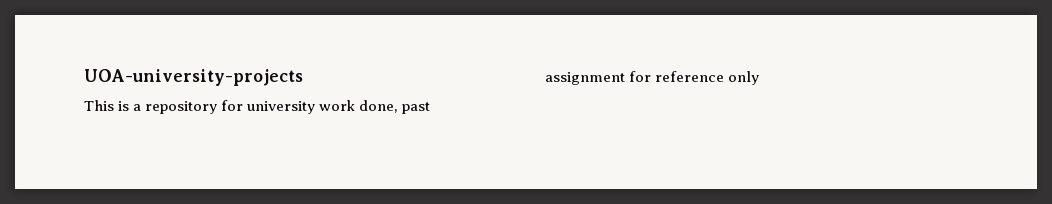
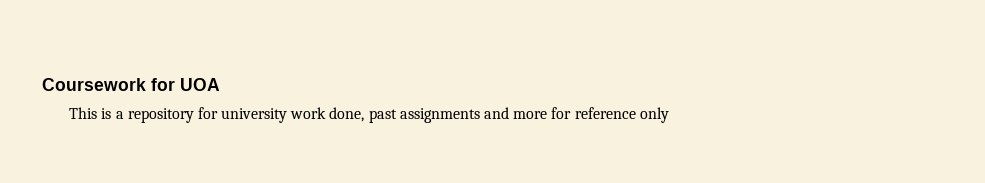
[84,69,303,86] UOA-university-projects -> [42,78,220,91] Coursework for UOA
[545,72,625,85] assignment -> [399,107,548,123] assignments and more

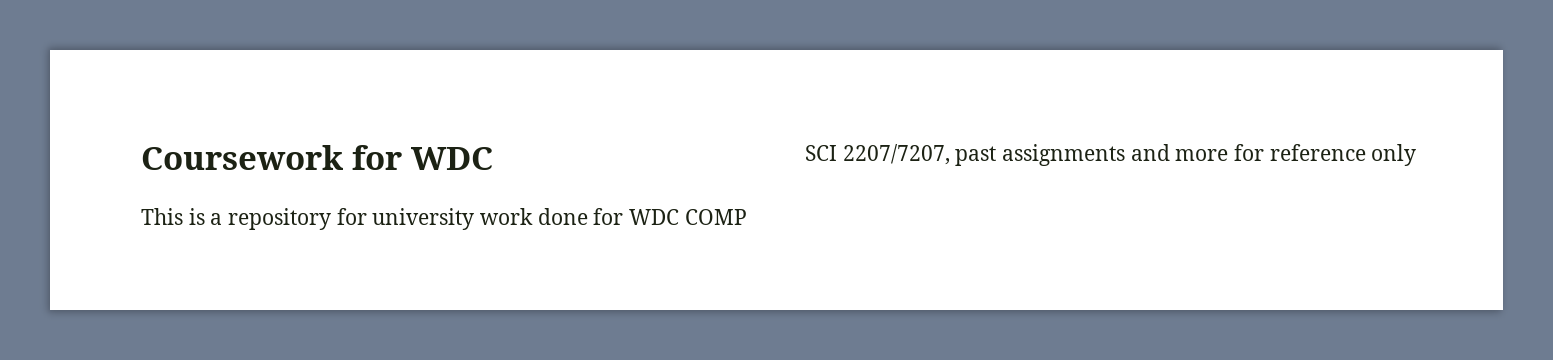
[180,78,220,91] UOA -> [411,147,493,170] WDC
[329,107,365,122] done, -> [537,208,747,225] [805,144,950,165] done for WDC COMP SCI 2207/7207,

